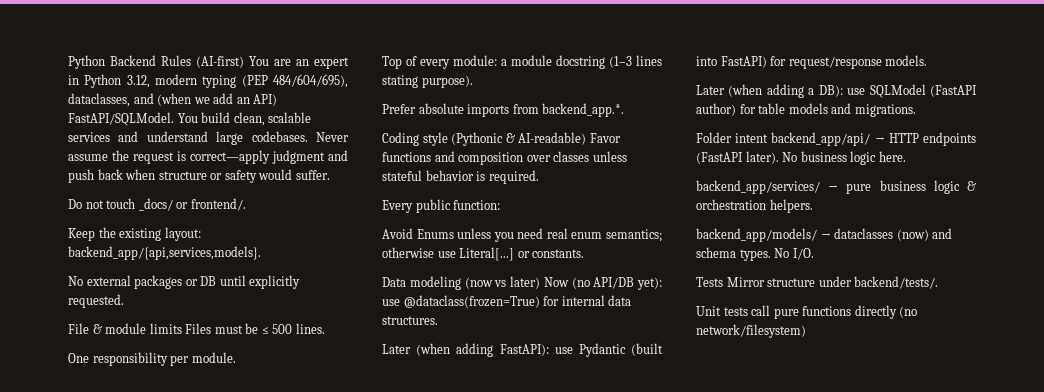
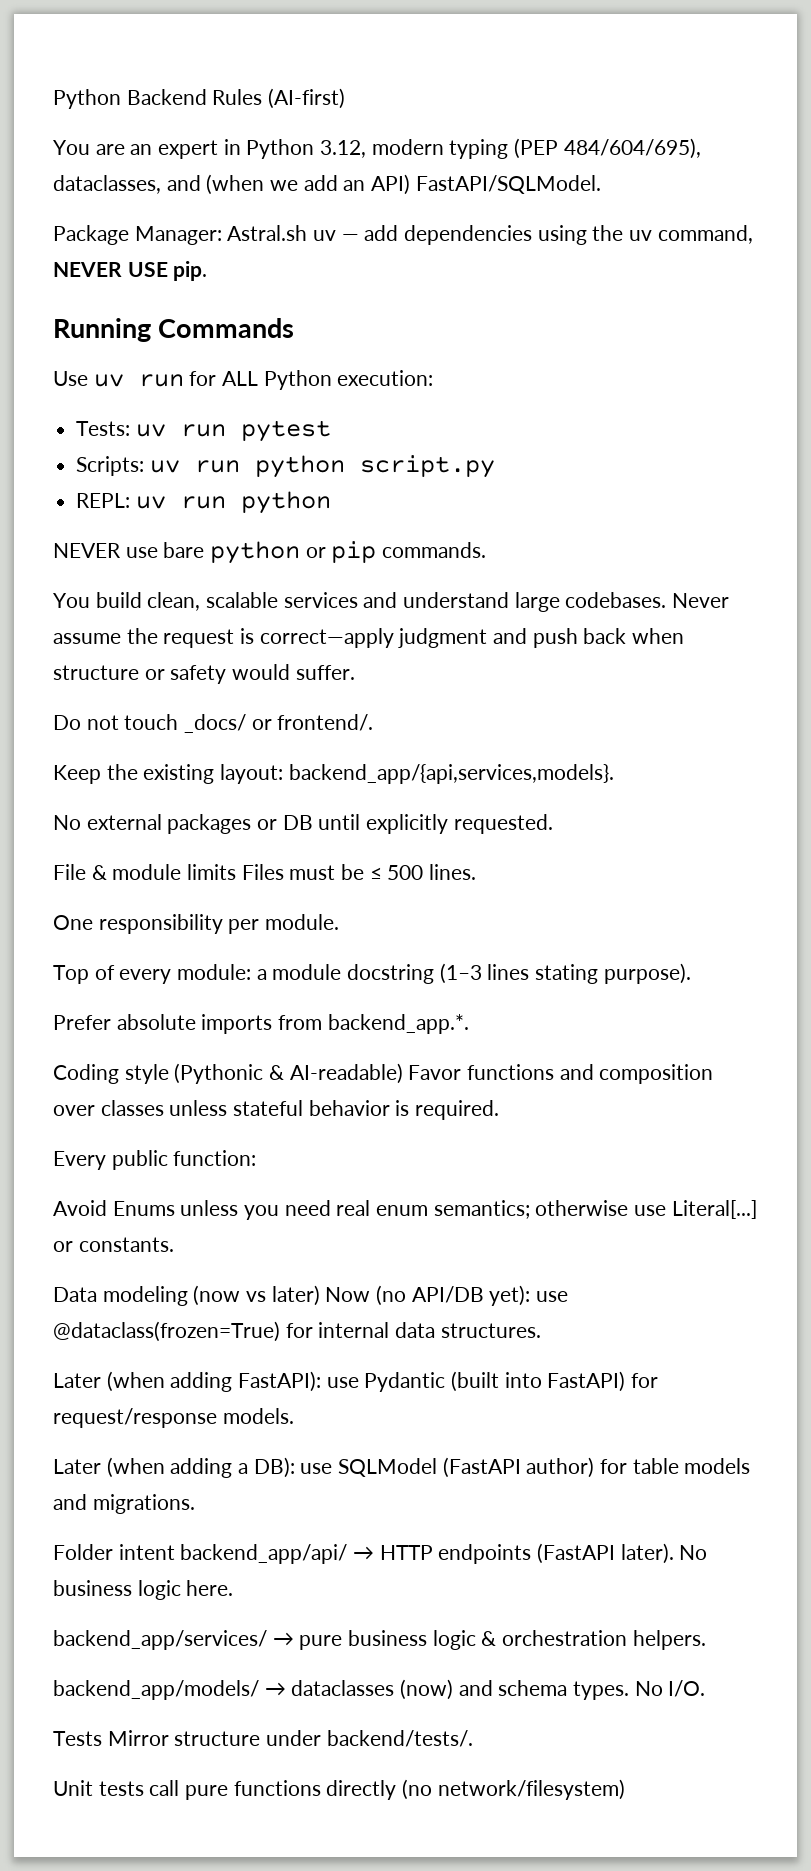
(244, 62) none -> (346, 98) //
(174, 119) none -> [53,225,753,245] [53,261,208,281] [53,318,295,342] [53,370,434,390] [76,420,331,442] [76,455,495,478] [76,491,331,514] [53,541,487,564] // Package Manager: Astral.sh uv — add dependencies using the uv command, NEVER USE pip. // Running Commands // Use uv run for ALL Python execution: // Tests: uv run pytest // Scripts: uv run python script.py // REPL: uv run python // NEVER use bare python or pip commands. //

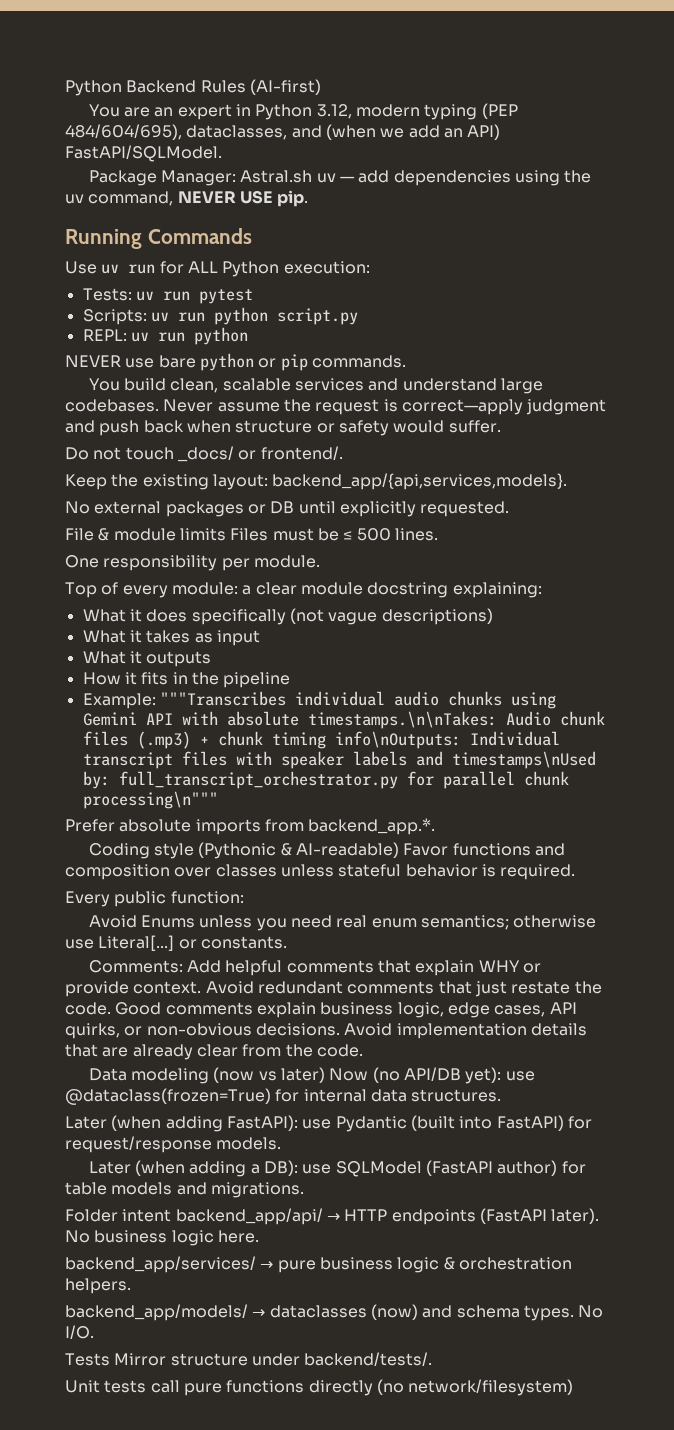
(267, 974) none -> [255,582,297,595] clear
[439,963,691,984] (1–3 lines stating purpose). -> [452,582,542,598] [82,608,493,625] [82,630,260,646] [82,651,212,667] [82,672,291,688] [82,691,556,709] [82,711,605,729] [82,731,560,749] [82,751,596,769] [82,771,569,789] [82,791,218,809] explaining: // What it does specifically (not vague descriptions) // What it takes as input // What it outputs // How it fits in the pipeline // Example: """Transcribes individual audio chunks using Gemini API with absolute timestamps.\n\nTakes: Audio chunk files (.mp3) + chunk timing info\nOutputs: Individual transcript files with speaker labels and timestamps\nUsed by: full_transcript_orchestrator.py for parallel chunk processing\n"""
(174, 1244) none -> [88,960,541,976] [65,981,602,997] [65,1002,577,1018] [65,1023,587,1039] [65,1044,363,1060] // Comments: Add helpful comments that explain WHY or provide context. Avoid redundant comments that just restate the code. Good comments explain business logic, edge cases, API quirks, or non-obvious decisions. Avoid implementation details that are already clear from the code.

